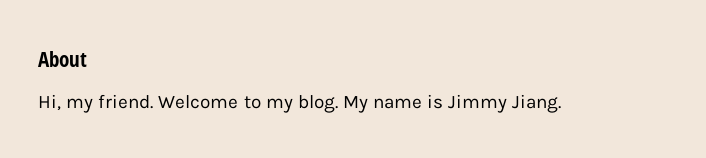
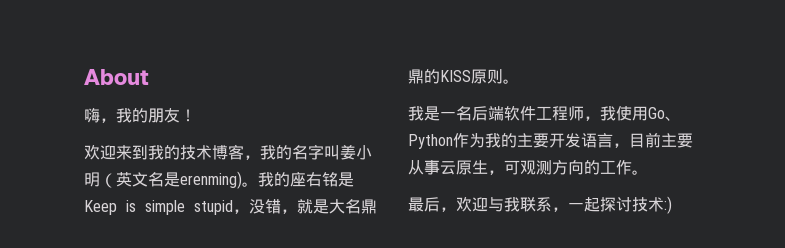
[38,94,562,113] Hi, my friend. Welcome to my blog. My name is Jimmy Jiang. -> [84,108,196,123] [84,144,372,160] [84,171,354,189] [84,199,377,215] [408,69,519,84] [408,105,681,121] [408,132,693,149] [408,160,648,175] [408,196,672,214] 嗨，我的朋友！ // 欢迎来到我的技术博客，我的名字叫姜小明（英文名是erenming)。我的座右铭是Keep is simple stupid，没错，就是大名鼎鼎的KISS原则。 // 我是一名后端软件工程师，我使用Go、Python作为我的主要开发语言，目前主要从事云原生，可观测方向的工作。 // 最后，欢迎与我联系，一起探讨技术:)

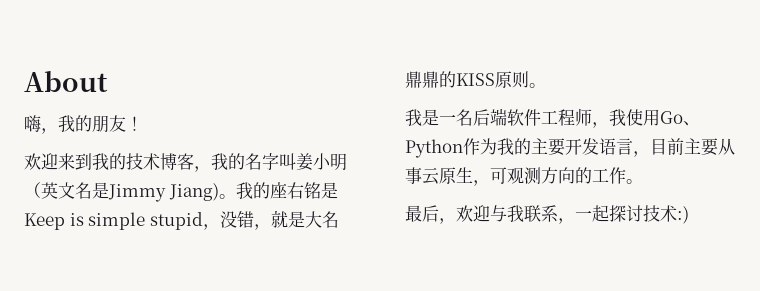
[180,171,242,189] erenming) -> [108,183,219,202] Jimmy Jiang)

